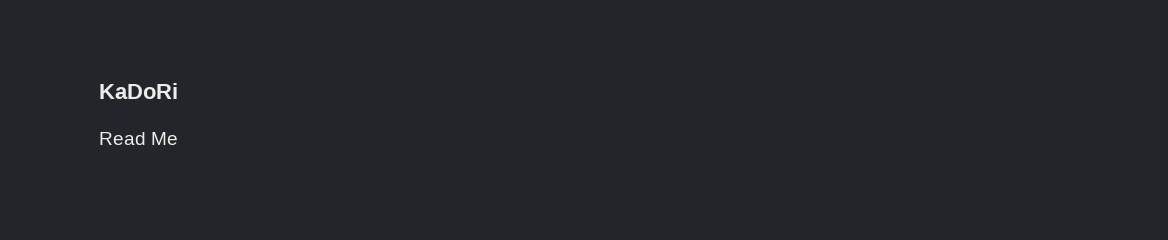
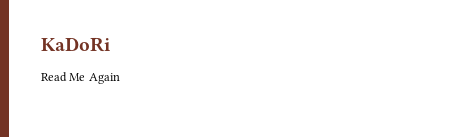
(179, 138) none -> [88,73,120,84] Again

